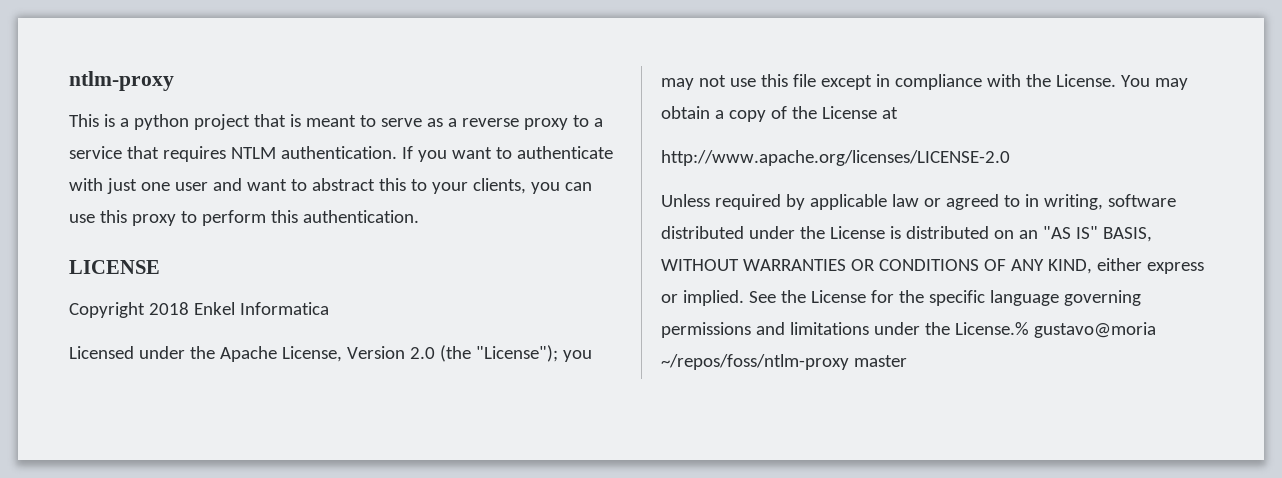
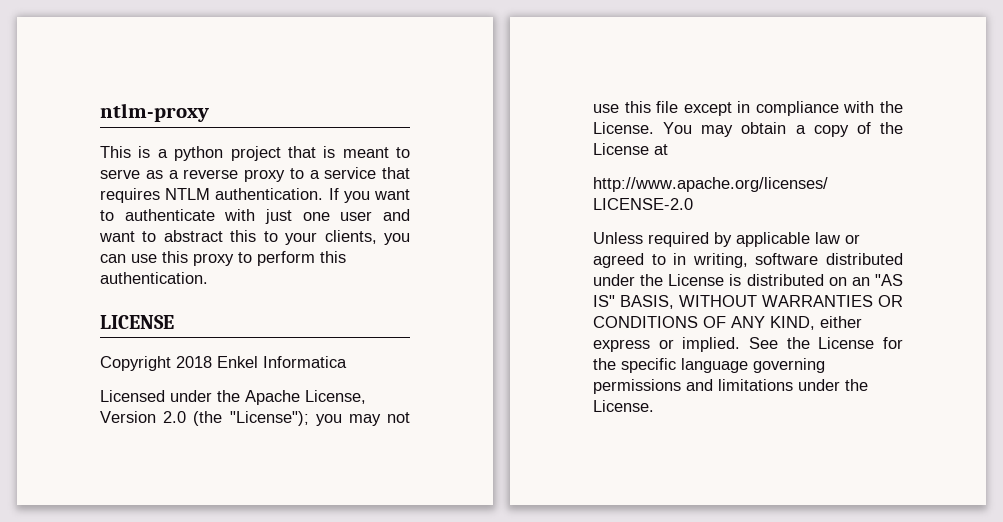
[954,322,1156,338] [661,354,907,370] License.% gustavo@moria ~/repos/foss/ntlm-proxy master -> [593,400,654,412] License.

